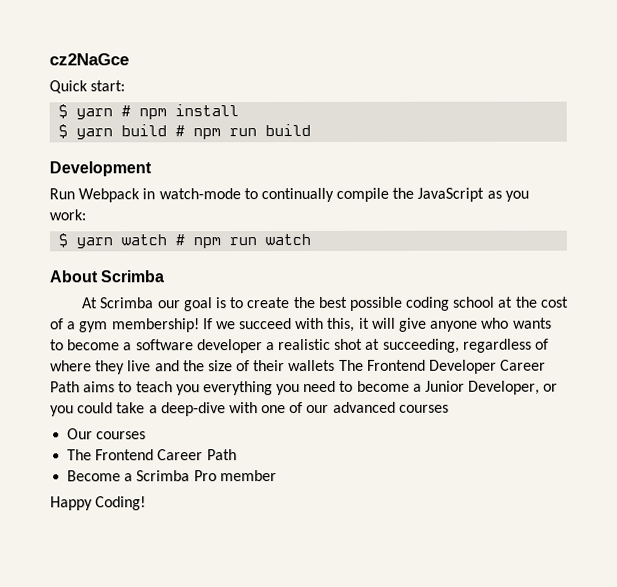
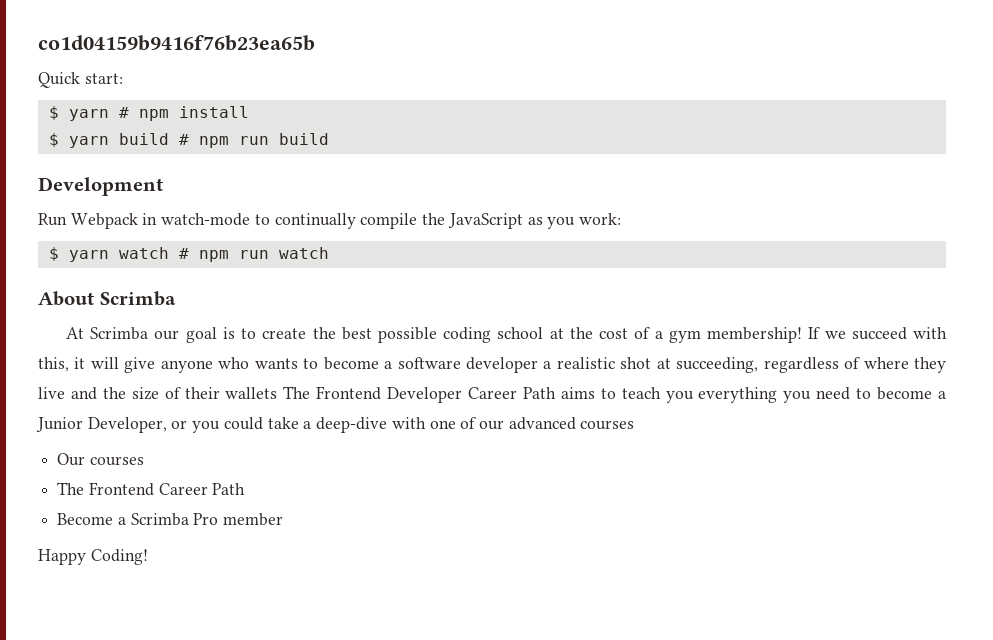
[49,53,129,66] cz2NaGce -> [38,35,315,51] co1d04159b9416f76b23ea65b

